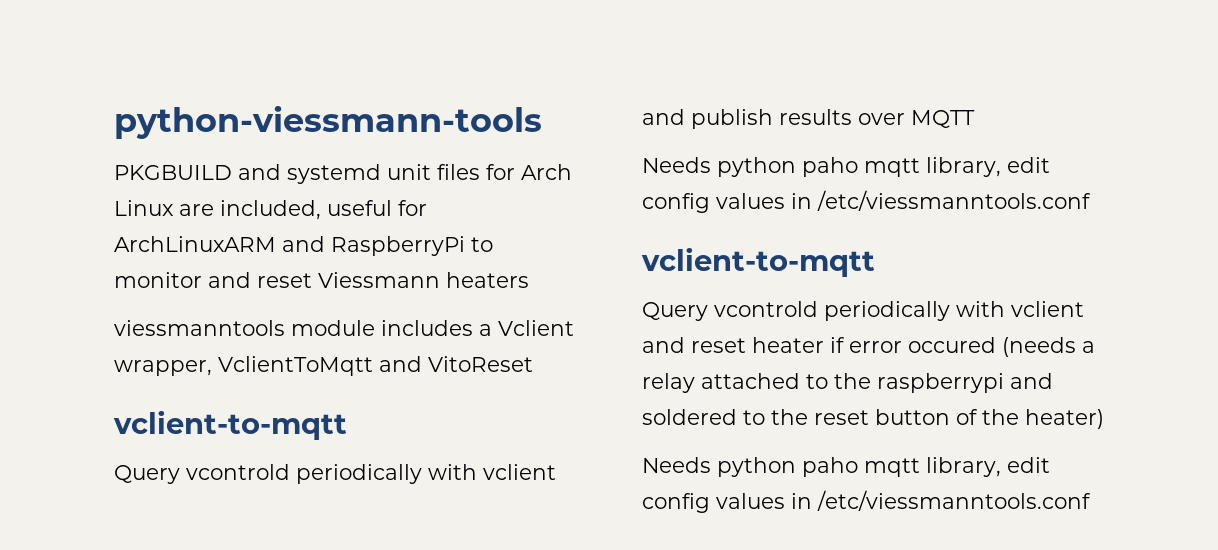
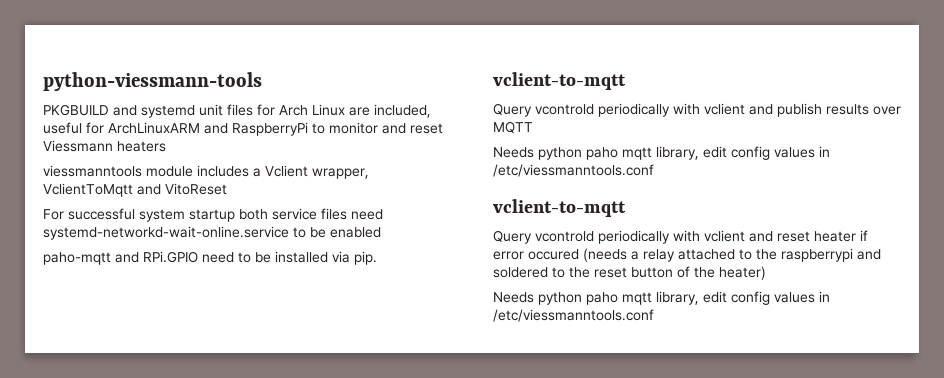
(533, 364) none -> [43,208,383,222] [43,226,381,240] [43,251,377,265] // For successful system startup both service files need systemd-networkd-wait-online.service to be enabled // paho-mqtt and RPi.GPIO need to be installed via pip.

